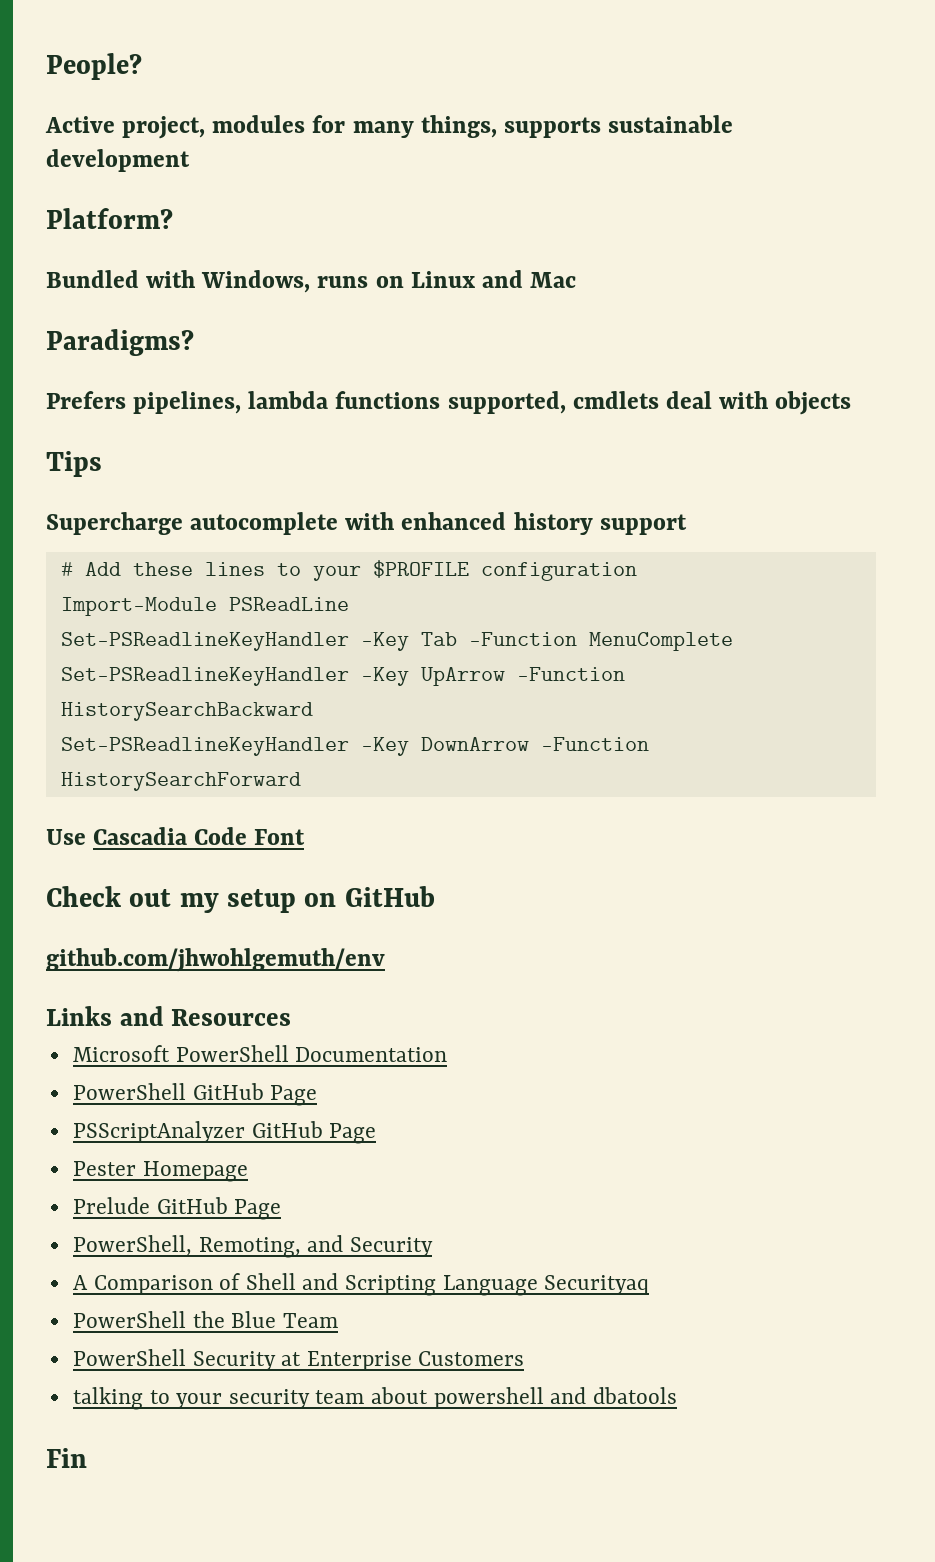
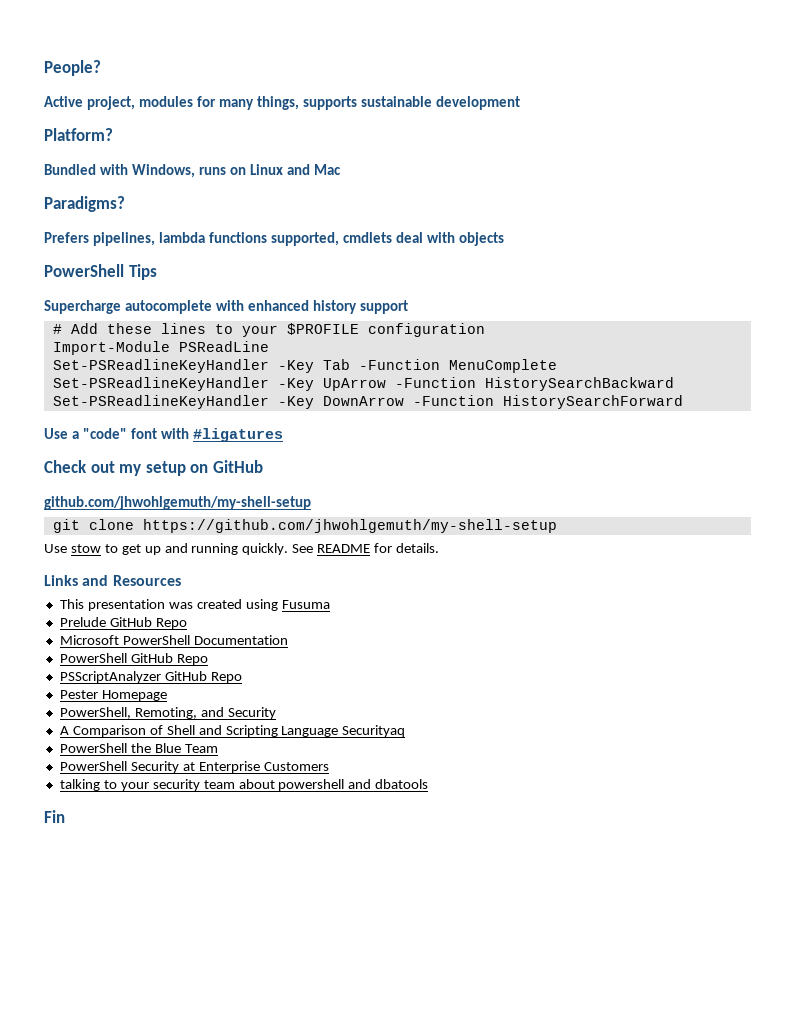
(852, 403) none -> [44,264,124,277] PowerShell
[93,827,306,845] Cascadia Code Font -> [72,428,284,442] a "code" font with #ligatures
[46,948,385,972] [46,1006,292,1026] github.com/jhwohlgemuth/env // Links and Resources -> [44,496,311,510] [52,519,557,533] [44,543,440,555] [44,575,181,586] [59,599,330,611] [59,617,187,629] github.com/jhwohlgemuth/my-shell-setup // git clone https://github.com/jhwohlgemuth/my-shell-setup // Use stow to get up and running quickly. See README for details. // Links and Resources // This presentation was created using Fusuma // Prelude GitHub Repo
[270,1085,318,1106] Page -> [176,654,208,665] Repo
[329,1123,377,1144] Page -> [210,672,242,683] Repo
[72,1197,282,1220] // Prelude GitHub Page -> (167, 695) none

